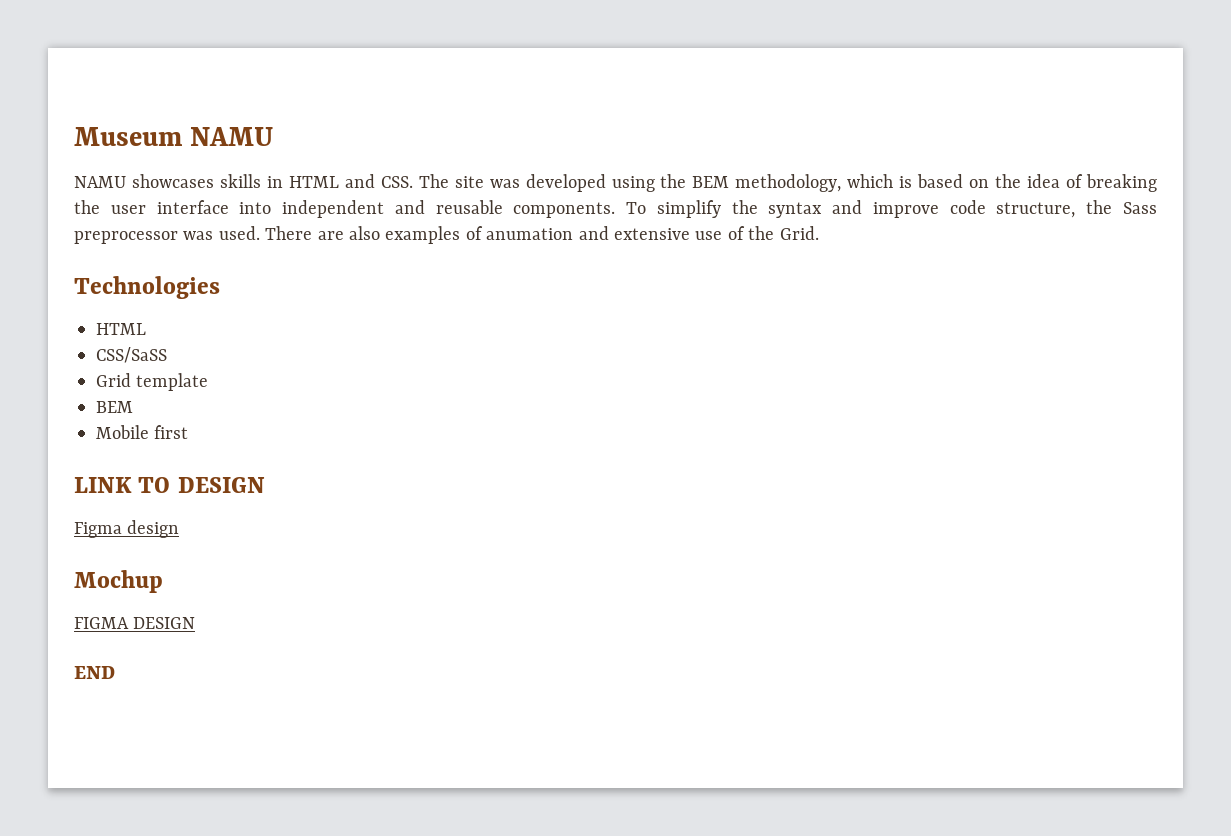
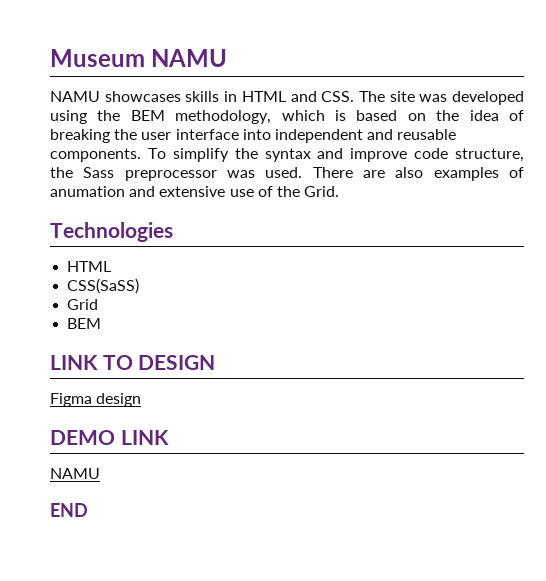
[96,347,167,363] CSS/SaSS -> [67,278,140,294] CSS(SaSS)
[136,373,209,391] [96,401,133,413] [96,425,189,439] template // BEM // Mobile first -> [67,318,102,329] // BEM
[74,570,163,593] [74,617,196,629] Mochup // FIGMA DESIGN -> [50,430,169,445] [50,468,100,479] DEMO LINK // NAMU

